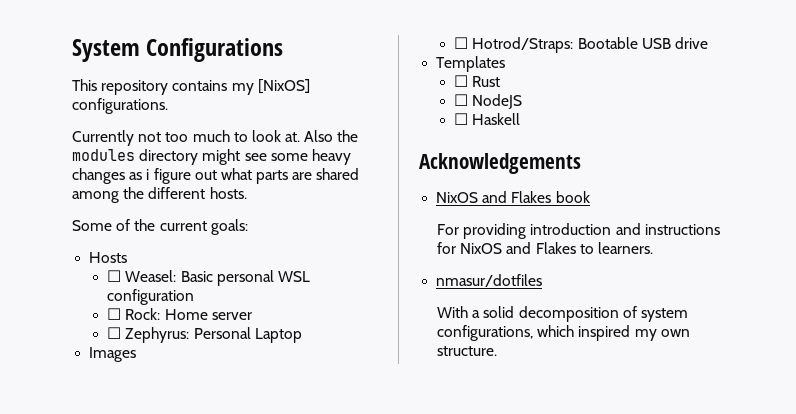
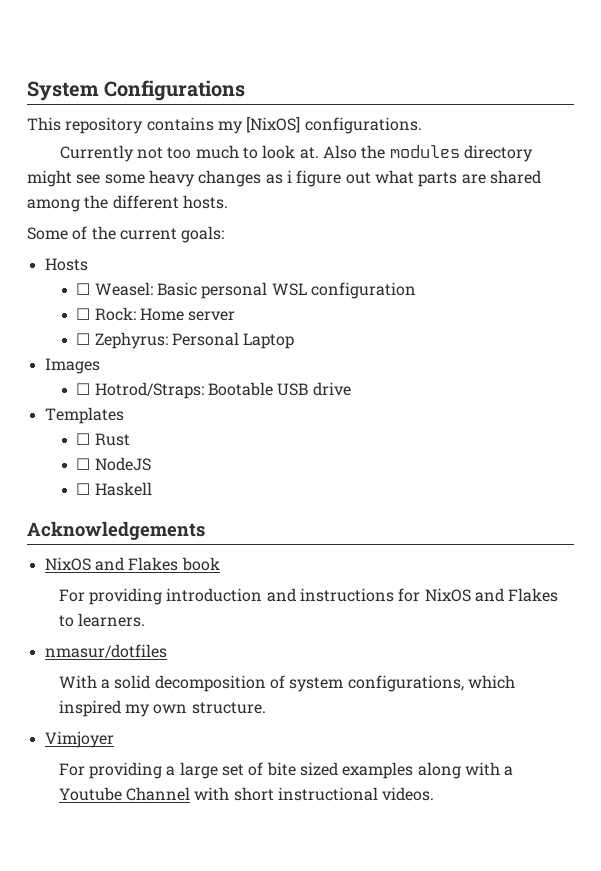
(498, 351) none -> [44,731,114,748] [58,762,514,779] [58,787,435,801] // Vimjoyer // For providing a large set of bite sized examples along with a Youtube Channel with short instructional videos.

